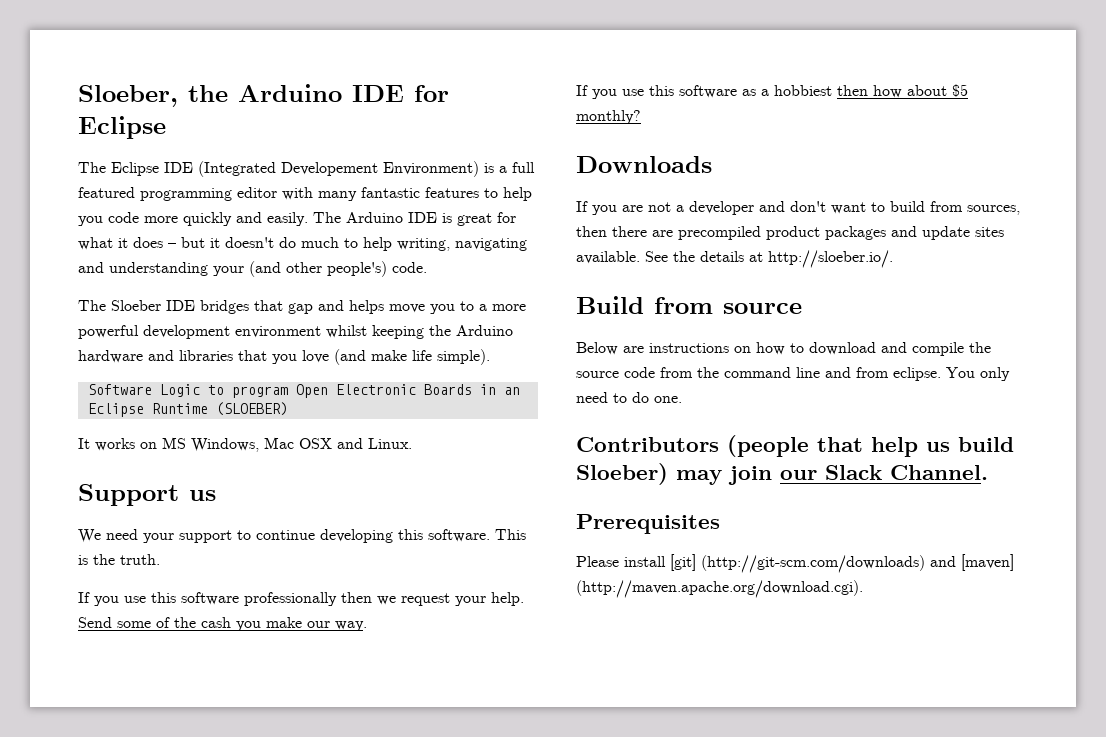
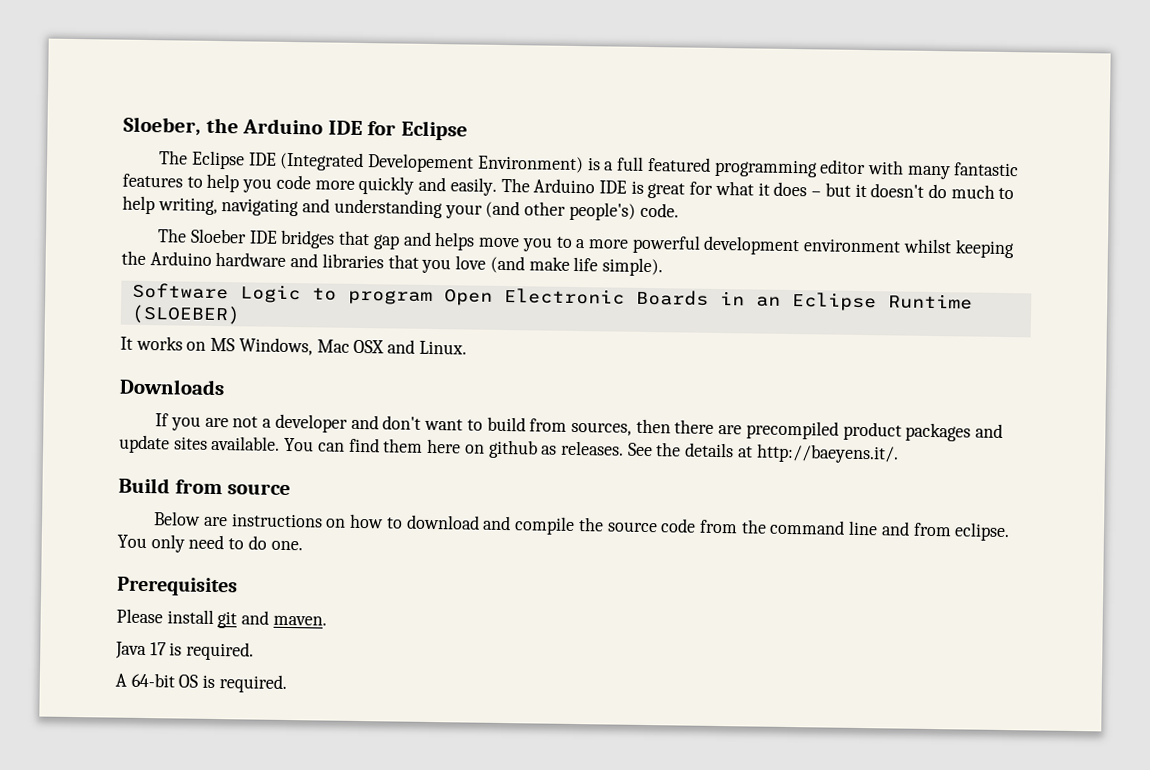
[78,484,216,506] [78,529,526,543] [78,554,160,565] [78,592,524,606] [78,617,367,631] [576,84,968,99] [576,110,641,124] // Support us // We need your support to continue developing this software. This is the truth. // If you use this software professionally then we request your help. Send some of the cash you make our way. // If you use this software as a hobbiest then how about $5 monthly? -> (467, 347) none
(640, 257) none -> [284,437,624,459] You can find them here on github as releases.
[768,250,893,268] http://sloeber.io/. -> [755,443,899,464] http://baeyens.it/.
[576,435,1014,457] [576,463,988,485] [576,514,720,534] [576,554,1014,573] [576,580,863,598] Contributors (people that help us build Sloeber) may join our Slack Channel. // Prerequisites // Please install [git] (http://git-scm.com/downloads) and [maven] (http://maven.apache.org/download.cgi). -> [117,576,238,597] [116,608,327,629] [115,641,255,661] [115,672,287,694] Prerequisites // Please install git and maven. // Java 17 is required. // A 64-bit OS is required.

